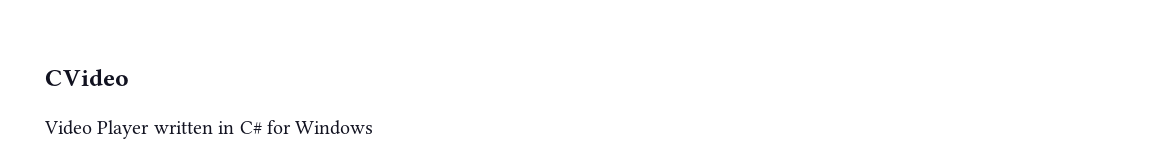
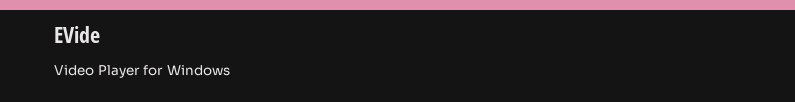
[45,69,129,86] CVideo -> [54,26,100,43] EVide
[153,121,262,134] written in C# -> (140, 71) none

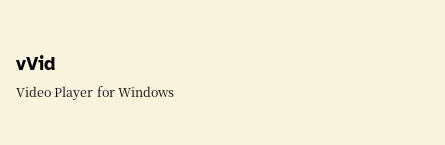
[54,26,100,43] EVide -> [16,55,55,70] vVid

